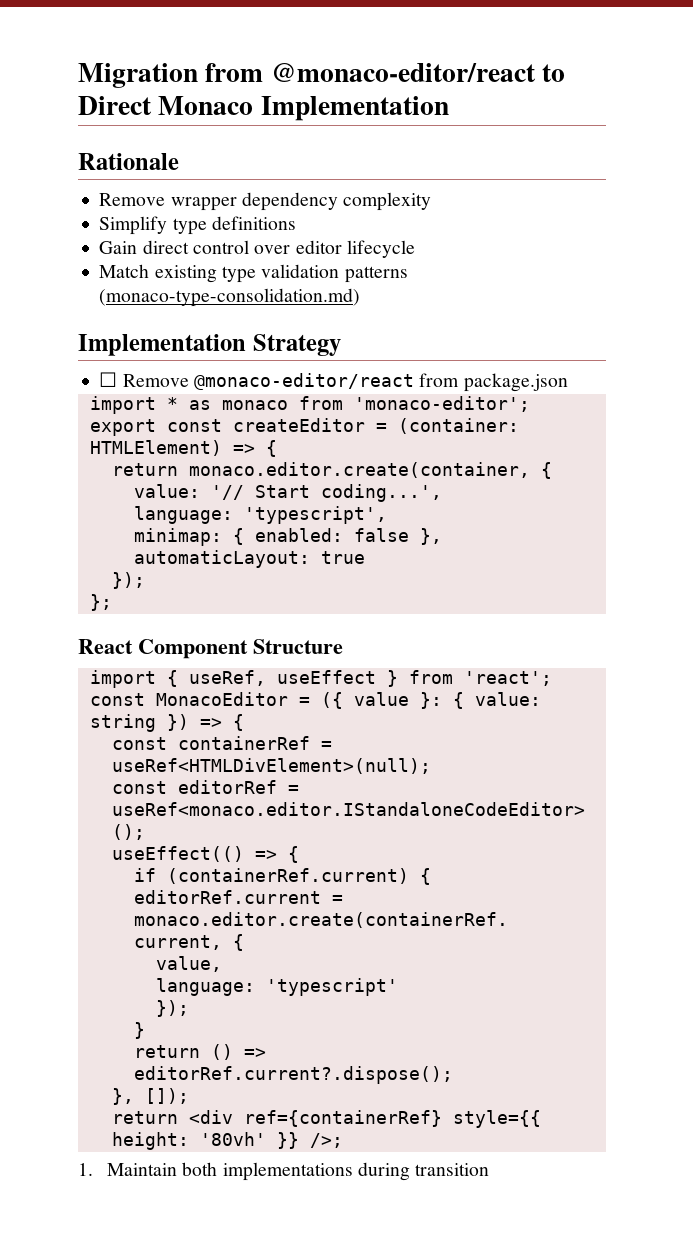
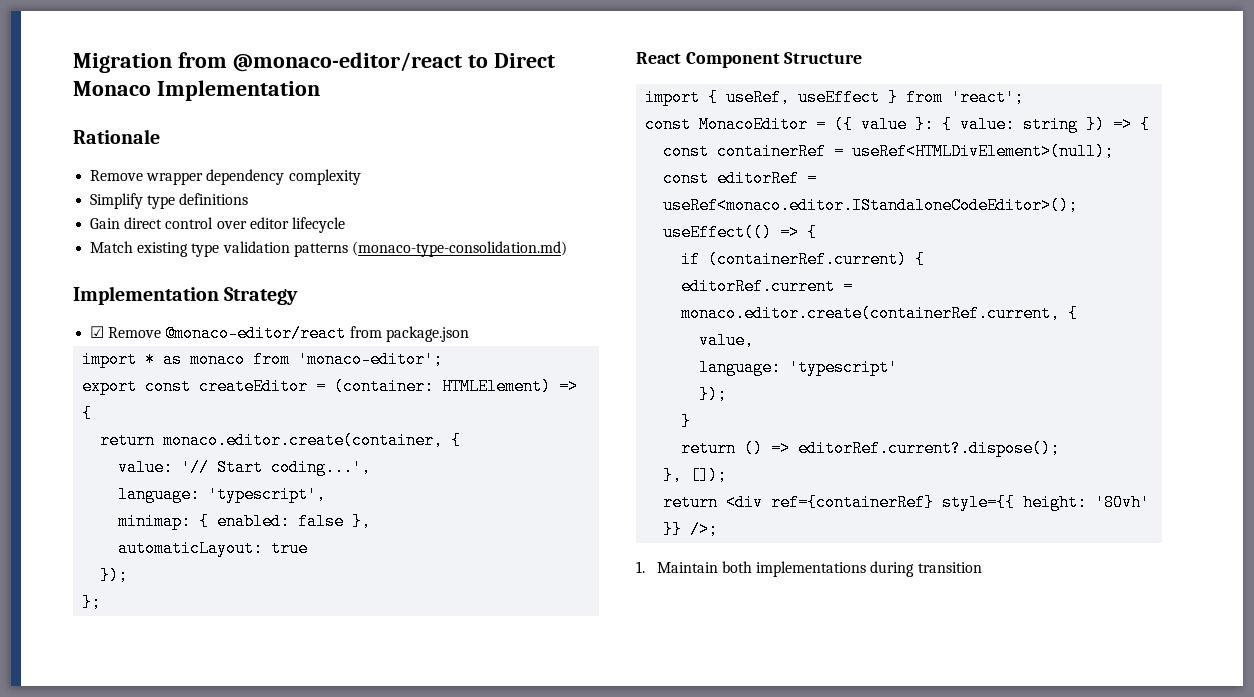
[99,372,118,387] ☐ -> [90,326,105,338] ☑

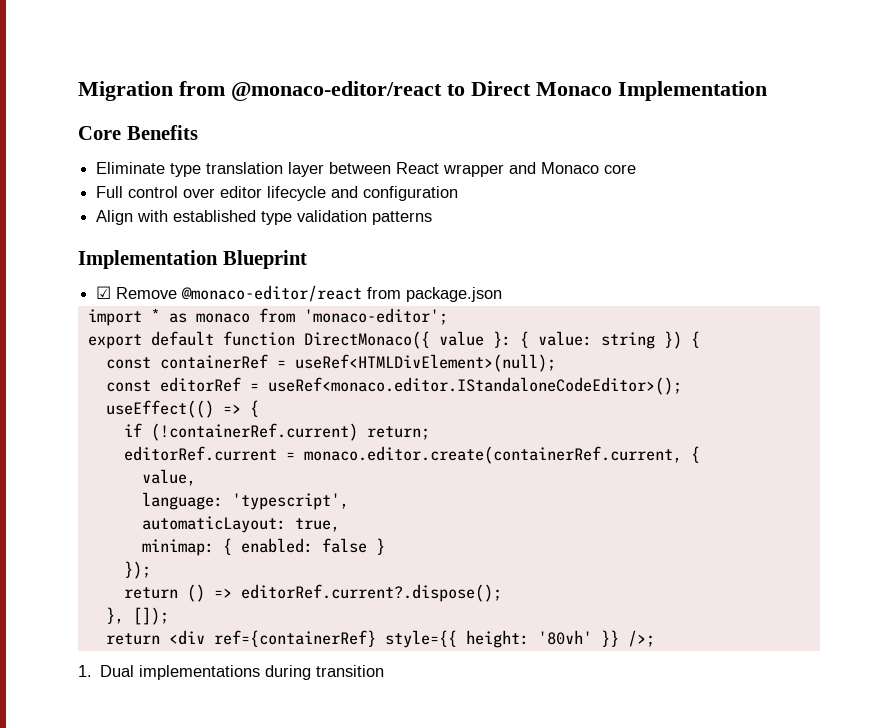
[73,129,160,144] [90,169,361,185] [90,193,249,209] [90,217,163,229] Rationale // Remove wrapper dependency complexity // Simplify type definitions // Gain direct -> [78,125,198,140] [96,162,637,177] [96,186,124,198] Core Benefits // Eliminate type translation layer between React wrapper and Monaco core // Full
[90,241,189,257] // Match existing -> [331,186,459,201] [96,210,257,225] and configuration // Align with established
[351,241,567,257] [73,286,299,305] (monaco-type-consolidation.md) // Implementation Strategy -> [78,250,307,269] // Implementation Blueprint
[145,378,579,395] [82,405,93,422] [100,432,462,449] [118,459,372,476] [118,486,327,503] [118,513,372,530] [118,540,309,557] [100,567,129,584] [82,594,102,611] [636,52,863,68] [645,89,1025,106] [645,116,854,133] const createEditor = (container: HTMLElement) => { // return monaco.editor.create(container, { // value: '// Start coding...', // language: 'typescript', // minimap: { enabled: false }, // automaticLayout: true // }); // }; // React Component Structure // import { useRef, useEffect } from 'react'; // const MonacoEditor = ({ -> [150,331,430,349] default function DirectMonaco({
[1113,116,1133,133] => -> (682, 340) none
[708,251,926,268] (containerRef.current) { -> [150,423,430,441] (!containerRef.current) return;
[789,359,899,376] [699,386,728,403] [681,413,692,430] 'typescript' // }); // } -> [231,493,349,510] [141,516,340,533] [141,538,385,556] [123,561,151,579] 'typescript', // automaticLayout: true, // minimap: { enabled: false } // });
[656,561,753,573] Maintain both -> [100,665,135,677] Dual

